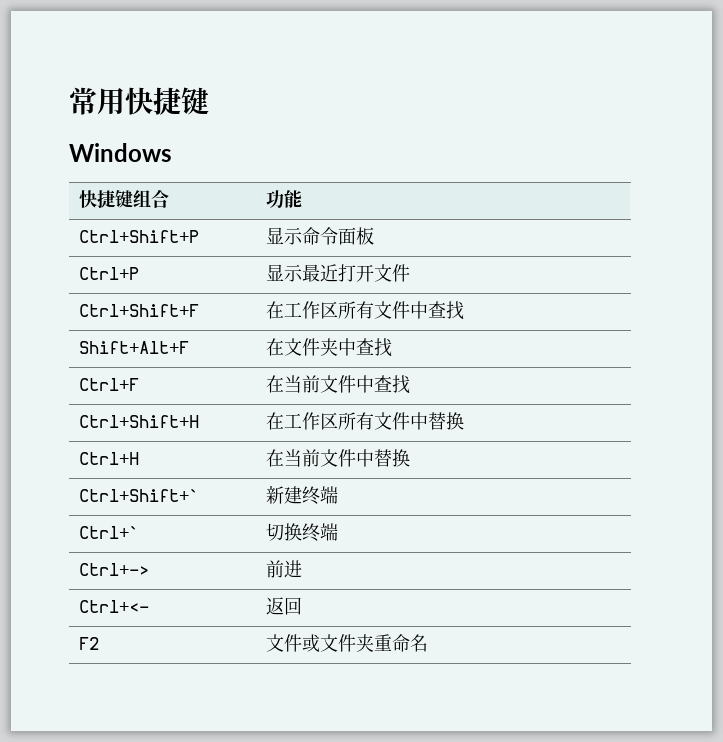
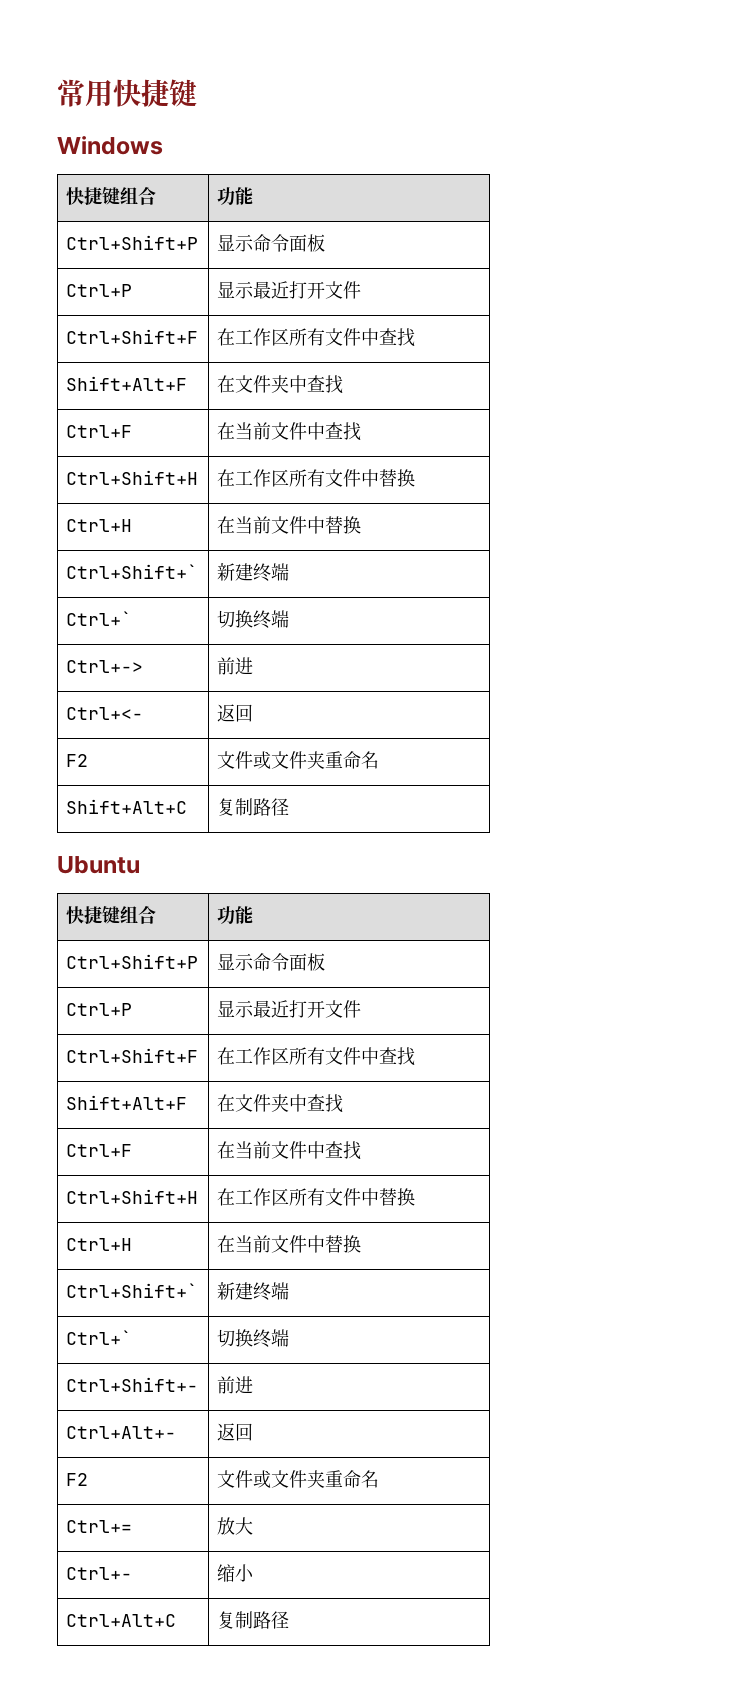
(429, 643) none -> [66,799,188,814] [217,798,290,816] [57,856,140,874] [66,906,157,925] [217,906,254,924] [66,954,199,969] [217,953,326,971] [66,1003,133,1016] [217,1000,362,1018] [66,1048,199,1063] [217,1047,416,1066] [66,1095,188,1110] [217,1094,344,1113] [66,1144,133,1157] [217,1141,362,1160] [66,1189,199,1204] [217,1188,416,1206] [66,1238,133,1251] [217,1235,362,1253] [66,1283,199,1298] [217,1282,290,1301] [66,1330,133,1345] [217,1329,290,1348] [66,1377,199,1392] [217,1376,254,1394] [66,1426,177,1439] [217,1423,254,1441] [66,1473,89,1486] [217,1470,380,1488] [66,1520,133,1533] [217,1517,254,1535] [66,1567,133,1580] [217,1564,255,1582] [66,1614,177,1627] [217,1611,290,1629] // Shift+Alt+C | 复制路径 // Ubuntu // 快捷键组合 | 功能 // Ctrl+Shift+P | 显示命令面板 // Ctrl+P | 显示最近打开文件 // Ctrl+Shift+F | 在工作区所有文件中查找 // Shift+Alt+F | 在文件夹中查找 // Ctrl+F | 在当前文件中查找 // Ctrl+Shift+H | 在工作区所有文件中替换 // Ctrl+H | 在当前文件中替换 // Ctrl+Shift+` | 新建终端 // Ctrl+` | 切换终端 // Ctrl+Shift+- | 前进 // Ctrl+Alt+- | 返回 // F2 | 文件或文件夹重命名 // Ctrl+= | 放大 // Ctrl+- | 缩小 // Ctrl+Alt+C | 复制路径

